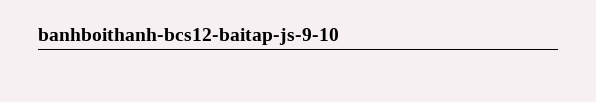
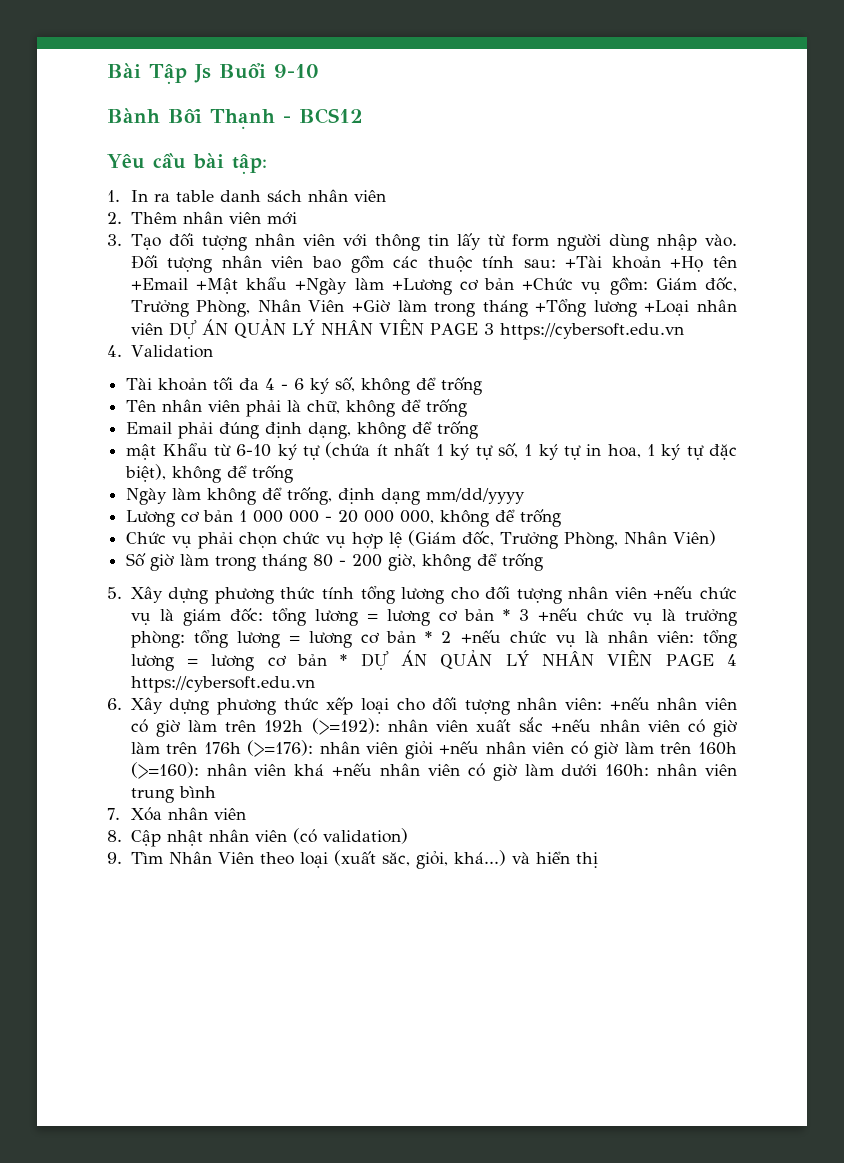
[38,28,339,45] banhboithanh-bcs12-baitap-js-9-10 -> [107,63,319,84] [107,108,363,129] [107,153,267,174] [107,189,386,202] [107,211,297,225] [107,233,737,251] [130,255,737,273] [130,277,737,295] [130,299,738,317] [130,319,684,340] [107,345,213,358] [126,377,483,395] [126,399,468,417] [126,421,479,439] [126,442,737,460] [125,464,294,483] [126,487,526,505] [126,509,562,527] [126,530,717,549] [126,553,544,571] [107,586,737,604] [130,608,737,626] [130,630,737,648] [130,650,737,671] [130,676,315,693] [107,697,737,715] [130,717,739,737] [130,740,738,759] [130,762,738,781] [130,786,216,803] [107,807,246,821] [107,828,408,847] [107,850,598,869] Bài Tập Js Buổi 9-10 // Bành Bối Thạnh - BCS12 // Yêu cầu bài tập: // 1. In ra table danh sách nhân viên // 2. Thêm nhân viên mới // 3. Tạo đối tượng nhân viên với thông tin lấy từ form người dùng nhập vào. Đối tượng nhân viên bao gồm các thuộc tính sau: +Tài khoản +Họ tên +Email +Mật khẩu +Ngày làm +Lương cơ bản +Chức vụ gồm: Giám đốc, Trưởng Phòng, Nhân Viên +Giờ làm trong tháng +Tổng lương +Loại nhân viên DỰ ÁN QUẢN LÝ NHÂN VIÊN PAGE 3 https://cybersoft.edu.vn // 4. Validation // Tài khoản tối đa 4 - 6 ký số, không để trống // Tên nhân viên phải là chữ, không để trống // Email phải đúng định dạng, không để trống // mật Khẩu từ 6-10 ký tự (chứa ít nhất 1 ký tự số, 1 ký tự in hoa, 1 ký tự đặc biệt), không để trống // Ngày làm không để trống, định dạng mm/dd/yyyy // Lương cơ bản 1 000 000 - 20 000 000, không để trống // Chức vụ phải chọn chức vụ hợp lệ (Giám đốc, Trưởng Phòng, Nhân Viên) // Số giờ làm trong tháng 80 - 200 giờ, không để trống // 5. Xây dựng phương thức tính tổng lương cho đối tượng nhân viên +nếu chức vụ là giám đốc: tổng lương = lương cơ bản * 3 +nếu chức vụ là trưởng phòng: tổng lương = lương cơ bản * 2 +nếu chức vụ là nhân viên: tổng lương = lương cơ bản * DỰ ÁN QUẢN LÝ NHÂN VIÊN PAGE 4 https://cybersoft.edu.vn // 6. Xây dựng phương thức xếp loại cho đối tượng nhân viên: +nếu nhân viên có giờ làm trên 192h (>=192): nhân viên xuất sắc +nếu nhân viên có giờ làm trên 176h (>=176): nhân viên giỏi +nếu nhân viên có giờ làm trên 160h (>=160): nhân viên khá +nếu nhân viên có giờ làm dưới 160h: nhân viên trung bình // 7. Xóa nhân viên // 8. Cập nhật nhân viên (có validation) // 9. Tìm Nhân Viên theo loại (xuất săc, giỏi, khá...) và hiển thị

